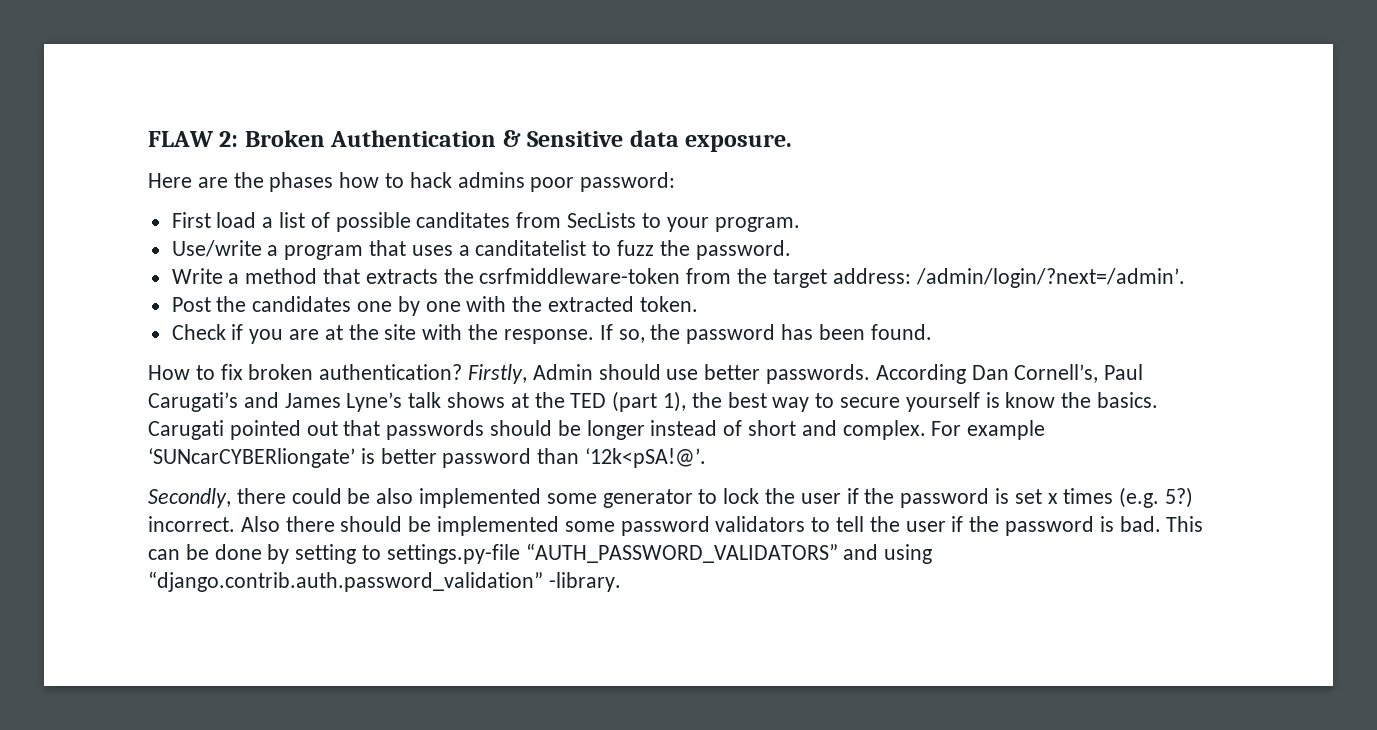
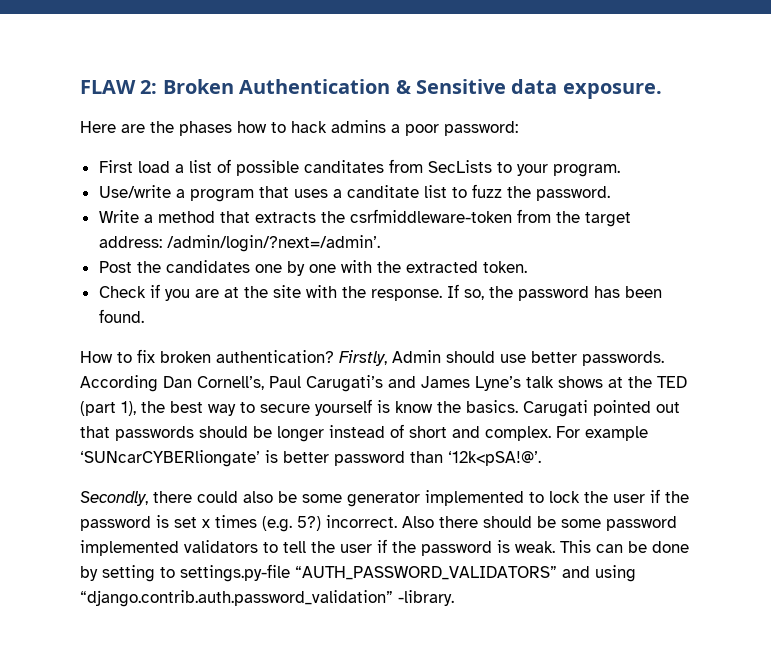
(525, 180) none -> [391,124,400,133] a
[475,240,587,256] canditatelist -> [346,185,447,198] canditate list
[347,488,542,508] be also implemented -> [243,491,297,503] also be
(693, 498) none -> [425,490,524,506] implemented
[437,516,560,536] implemented -> (556, 522) none
(710, 526) none -> [80,540,179,556] implemented
[1119,516,1161,532] bad. -> [515,541,555,553] weak.

